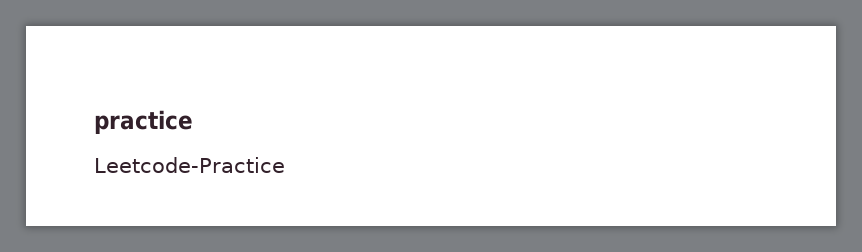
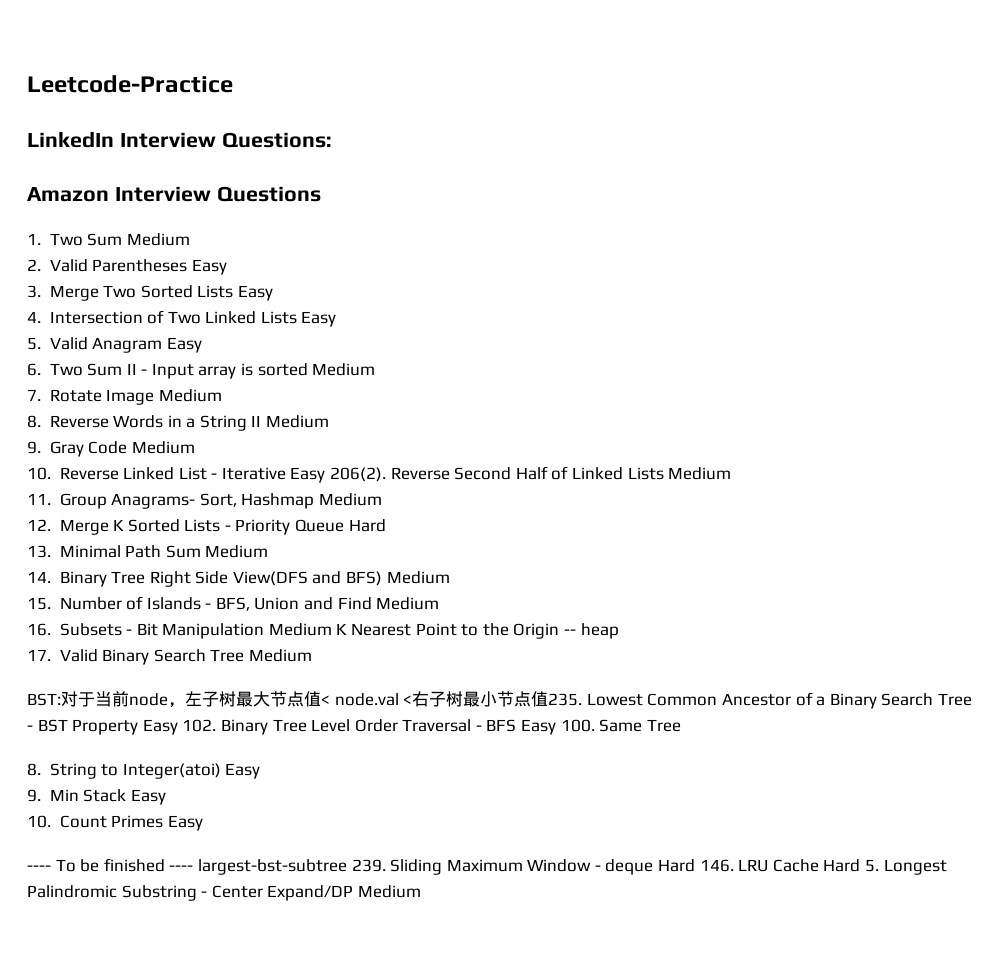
[94,110,193,134] [94,157,285,173] practice // Leetcode-Practice -> [27,75,233,93] [27,131,332,148] [27,186,321,202] [27,233,190,246] [27,259,227,275] [27,285,273,301] [27,310,337,327] [27,337,202,353] [27,363,376,379] [27,389,222,405] [27,415,330,431] [27,441,195,457] [27,466,732,483] [27,493,382,509] [27,519,386,535] [27,545,269,558] [27,571,450,587] [27,596,440,611] [27,623,619,639] [27,649,312,665] [27,691,972,709] [27,719,681,735] [27,763,261,779] [27,789,166,805] [27,815,203,831] [27,858,947,875] [27,885,421,901] Leetcode-Practice // LinkedIn Interview Questions: // Amazon Interview Questions // 1. Two Sum Medium // 2. Valid Parentheses Easy // 3. Merge Two Sorted Lists Easy // 4. Intersection of Two Linked Lists Easy // 5. Valid Anagram Easy // 6. Two Sum II - Input array is sorted Medium // 7. Rotate Image Medium // 8. Reverse Words in a String II Medium // 9. Gray Code Medium // 10. Reverse Linked List - Iterative Easy 206(2). Reverse Second Half of Linked Lists Medium // 11. Group Anagrams- Sort, Hashmap Medium // 12. Merge K Sorted Lists - Priority Queue Hard // 13. Minimal Path Sum Medium // 14. Binary Tree Right Side View(DFS and BFS) Medium // 15. Number of Islands - BFS, Union and Find Medium // 16. Subsets - Bit Manipulation Medium K Nearest Point to the Origin -- heap // 17. Valid Binary Search Tree Medium // BST:对于当前node，左子树最大节点值< node.val <右子树最小节点值235. Lowest Common Ancestor of a Binary Search Tree - BST Property Easy 102. Binary Tree Level Order Traversal - BFS Easy 100. Same Tree // 8. String to Integer(atoi) Easy // 9. Min Stack Easy // 10. Count Primes Easy // ---- To be finished ---- largest-bst-subtree 239. Sliding Maximum Window - deque Hard 146. LRU Cache Hard 5. Longest Palindromic Substring - Center Expand/DP Medium

